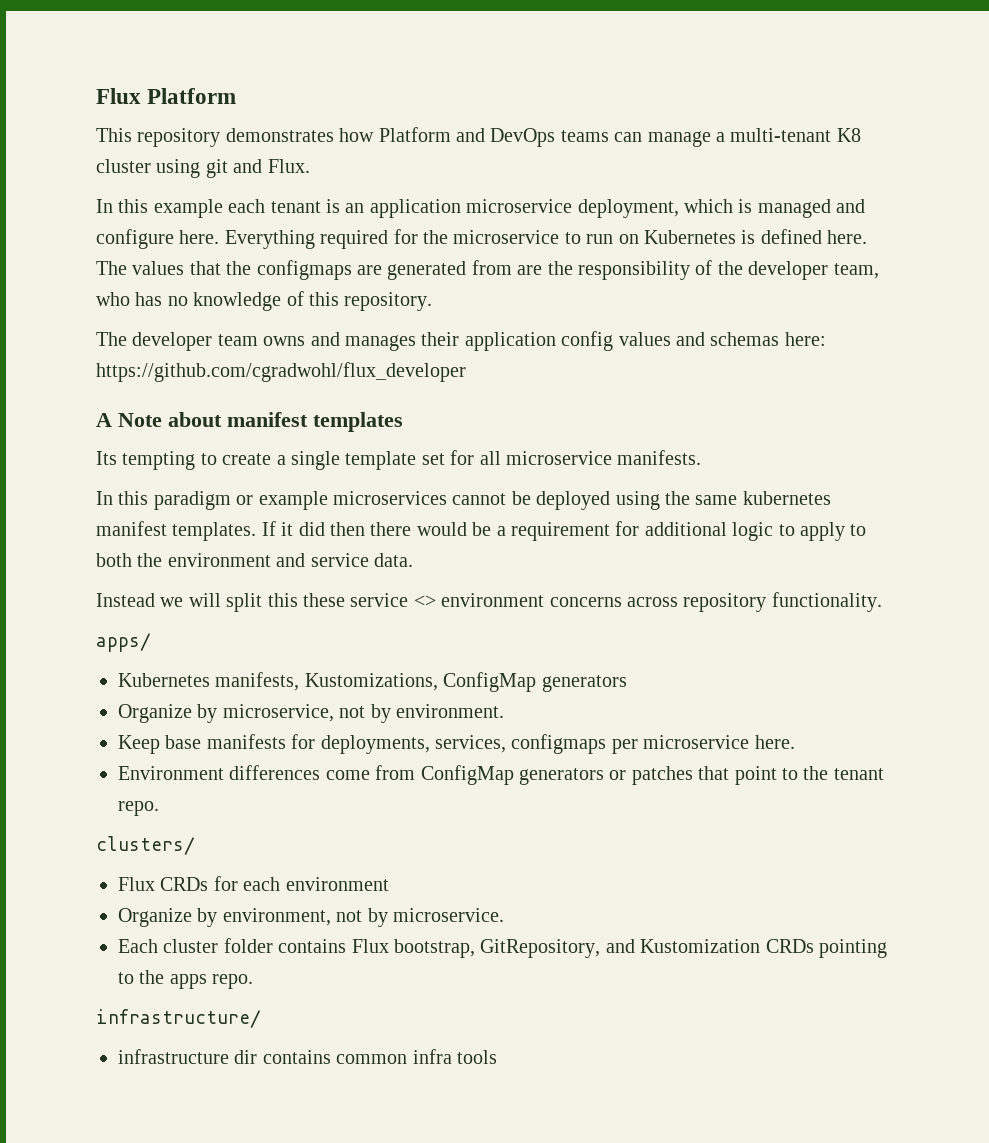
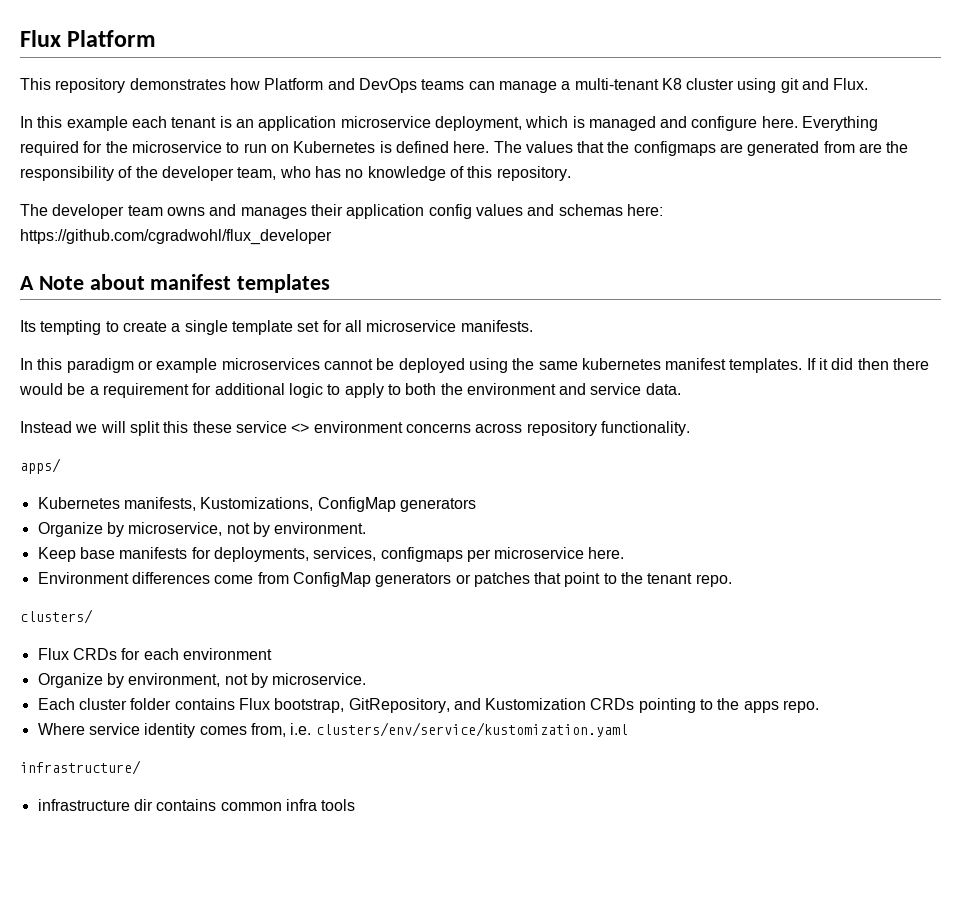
(254, 981) none -> [37,722,628,738] // Where service identity comes from, i.e. clusters/env/service/kustomization.yaml

